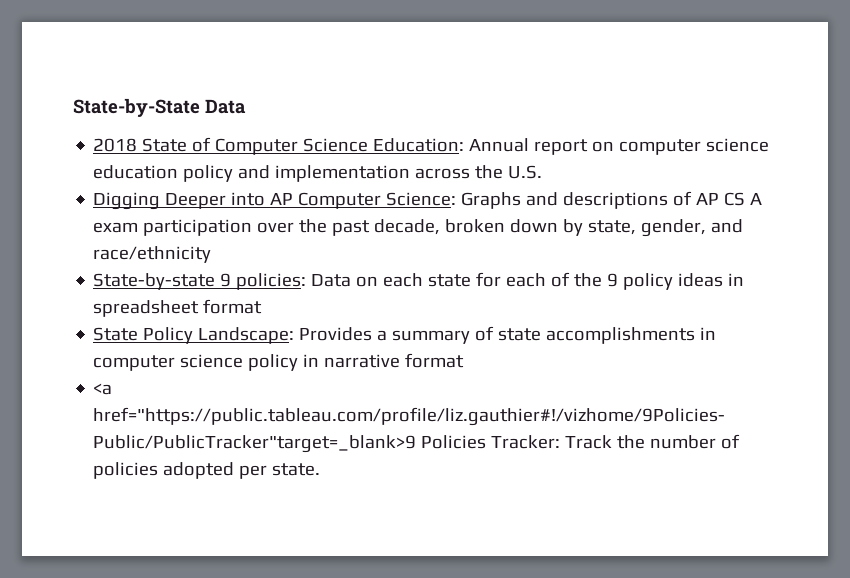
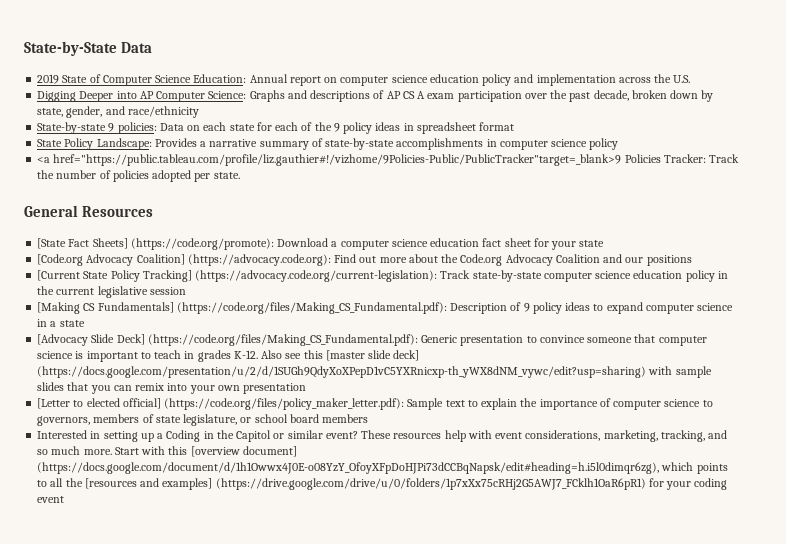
[93,138,138,152] 2018 -> [37,74,60,84] 2019
(388, 335) none -> [209,139,258,147] narrative
[498,328,542,341] state -> [325,138,395,150] state-by-state
[303,353,465,368] in narrative format -> (619, 144) none
(321, 469) none -> [24,205,154,217] [37,238,605,250] [37,254,692,266] [37,270,728,282] [37,286,186,298] [37,302,734,314] [37,319,85,327] [37,334,707,346] [37,350,420,362] [37,366,712,378] [37,382,307,394] [37,398,713,410] [37,414,369,426] [37,430,728,442] [37,446,297,457] [37,462,728,474] [37,478,728,490] [37,496,65,503] // General Resources // [State Fact Sheets] (https://code.org/promote): Download a computer science education fact sheet for your state // [Code.org Advocacy Coalition] (https://advocacy.code.org): Find out more about the Code.org Advocacy Coalition and our positions // [Current State Policy Tracking] (https://advocacy.code.org/current-legislation): Track state-by-state computer science education policy in the current legislative session // [Making CS Fundamentals] (https://code.org/files/Making_CS_Fundamental.pdf): Description of 9 policy ideas to expand computer science in a state // [Advocacy Slide Deck] (https://code.org/files/Making_CS_Fundamental.pdf): Generic presentation to convince someone that computer science is important to teach in grades K-12. Also see this [master slide deck] (https://docs.google.com/presentation/u/2/d/1SUGh9QdyXoXPepD1vC5YXRnicxp-th_yWX8dNM_vywc/edit?usp=sharing) with sample slides that you can remix into your own presentation // [Letter to elected official] (https://code.org/files/policy_maker_letter.pdf): Sample text to explain the importance of computer science to governors, members of state legislature, or school board members // Interested in setting up a Coding in the Capitol or similar event? These resources help with event considerations, marketing, tracking, and so much more. Start with this [overview document] (https://docs.google.com/document/d/1h1Owwx4J0E-o08YzY_OfoyXFpDoHJPi73dCCBqNapsk/edit#heading=h.i5l0dimqr6zg), which points to all the [resources and examples] (https://drive.google.com/drive/u/0/folders/1p7xXx75cRHj2G5AWJ7_FCklh1OaR6pR1) for your coding event

